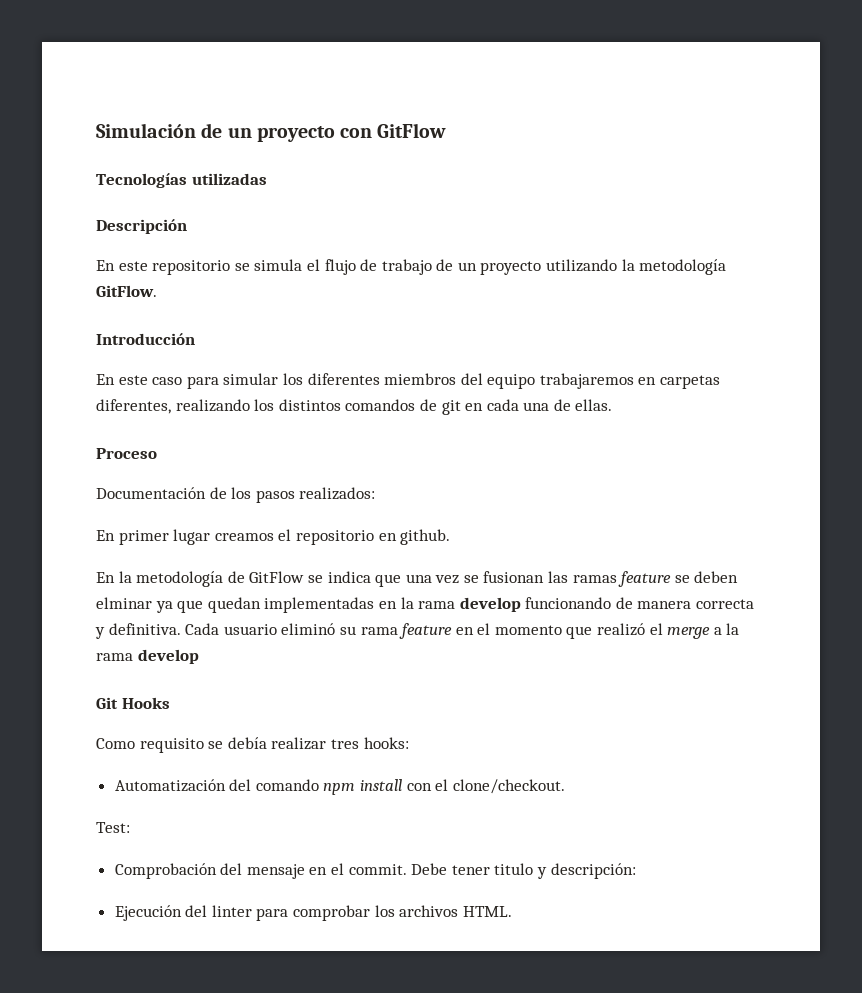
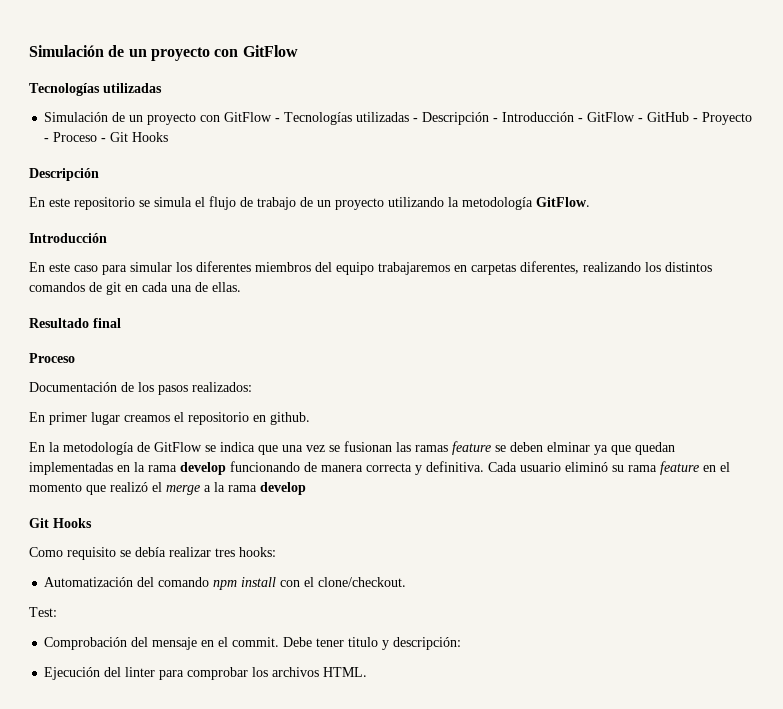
(267, 179) none -> [44,112,753,125] [44,132,169,142] // Simulación de un proyecto con GitFlow - Tecnologías utilizadas - Descripción - Introducción - GitFlow - GitHub - Proyecto - Proceso - Git Hooks
(613, 405) none -> [29,318,121,328] // Resultado final

